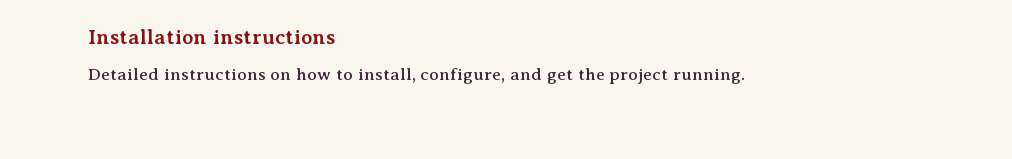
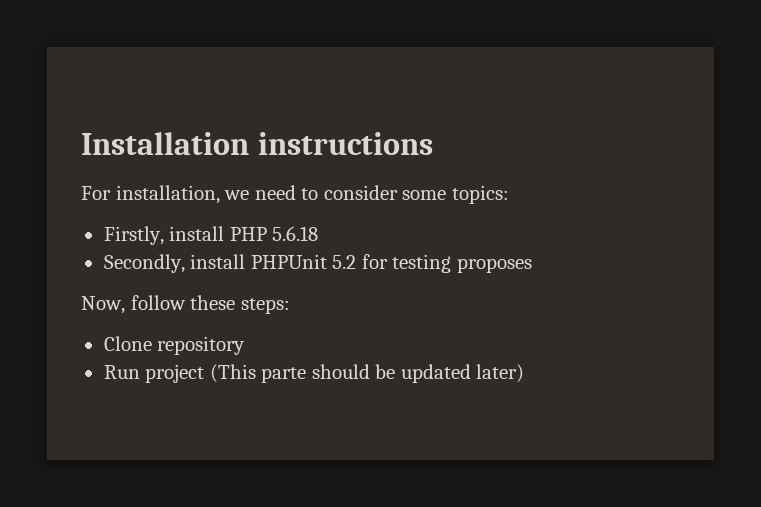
[88,68,745,84] Detailed instructions on how to install, configure, and get the project running. -> [81,185,509,204] [103,226,319,245] [103,254,532,273] [81,295,290,314] [103,336,246,355] [103,364,525,383] For installation, we need to consider some topics: // Firstly, install PHP 5.6.18 // Secondly, install PHPUnit 5.2 for testing proposes // Now, follow these steps: // Clone repository // Run project (This parte should be updated later)

